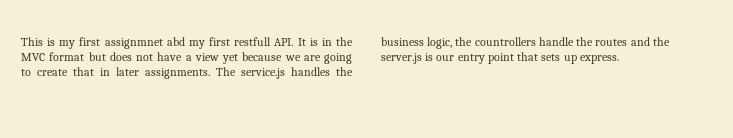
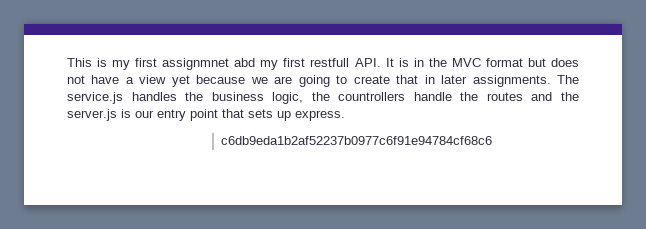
(619, 59) none -> [220,136,492,145] // c6db9eda1b2af52237b0977c6f91e94784cf68c6

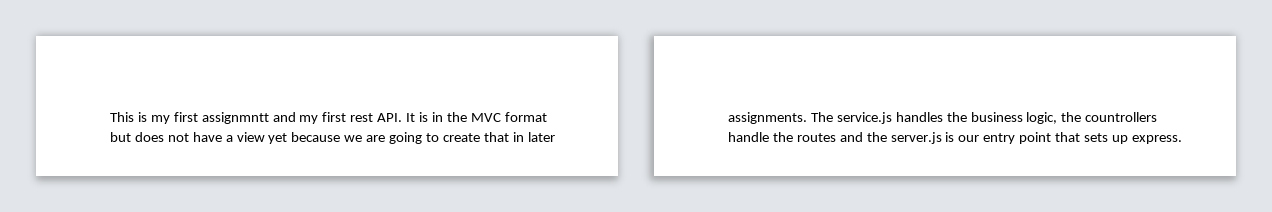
[162,58,350,70] assignmnet abd my first restfull -> [201,112,374,124] assignmntt and my first rest
[220,136,492,145] // c6db9eda1b2af52237b0977c6f91e94784cf68c6 -> (1182, 139) none

